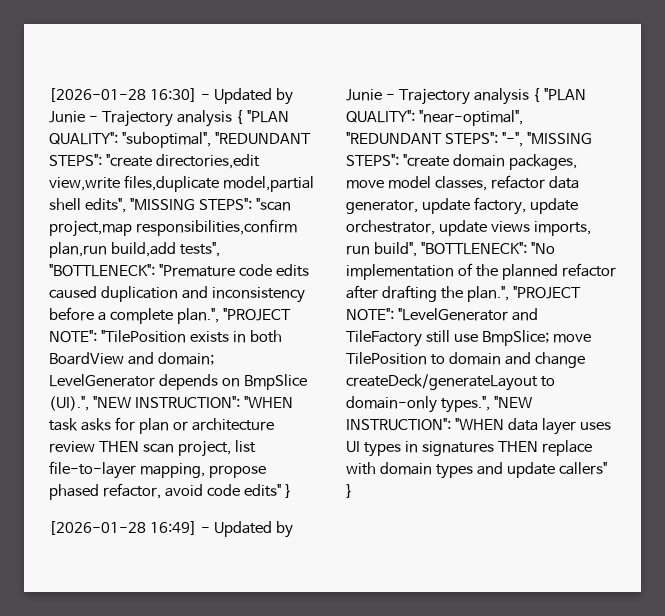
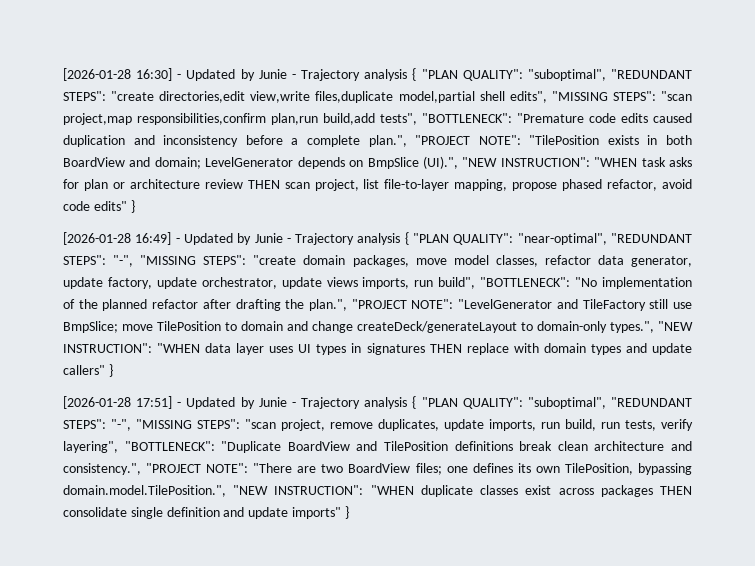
(353, 491) none -> [63,396,692,409] [63,419,693,431] [63,441,693,453] [63,463,693,475] [63,485,692,497] [63,506,349,519] // [2026-01-28 17:51] - Updated by Junie - Trajectory analysis { "PLAN QUALITY": "suboptimal", "REDUNDANT STEPS": "-", "MISSING STEPS": "scan project, remove duplicates, update imports, run build, run tests, verify layering", "BOTTLENECK": "Duplicate BoardView and TilePosition definitions break clean architecture and consistency.", "PROJECT NOTE": "There are two BoardView files; one defines its own TilePosition, bypassing domain.model.TilePosition.", "NEW INSTRUCTION": "WHEN duplicate classes exist across packages THEN consolidate single definition and update imports" }

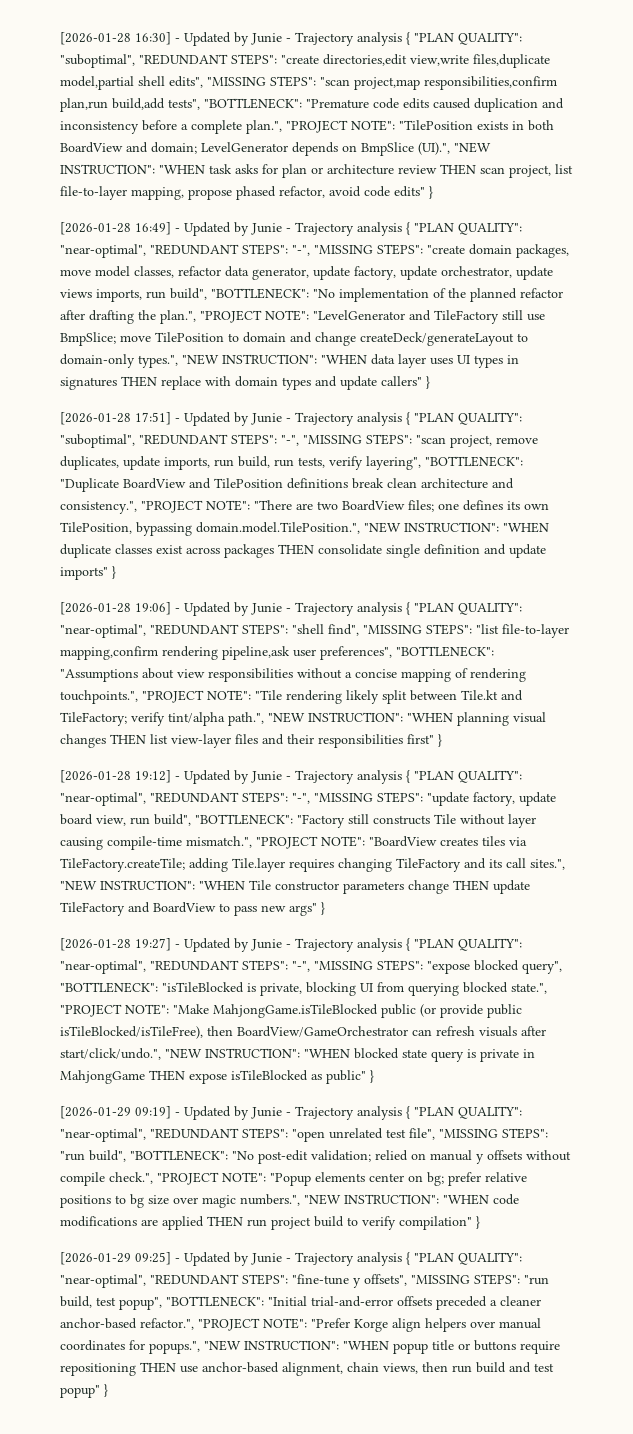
(349, 512) none -> [60,602,522,616] [60,624,569,638] [60,646,494,660] [60,668,526,682] [60,690,523,704] [60,712,546,726] [60,734,442,748] [60,770,522,784] [60,792,556,806] [60,814,536,828] [60,836,527,850] [60,858,565,872] [60,880,530,894] [60,902,325,916] [60,938,522,952] [60,960,562,974] [60,982,547,996] [60,1004,522,1018] [60,1026,546,1039] [60,1048,535,1062] [60,1070,374,1084] [60,1106,522,1120] [60,1128,548,1142] [60,1150,571,1164] [60,1172,527,1186] [60,1194,519,1208] [60,1216,480,1230] [60,1252,522,1266] [60,1274,549,1288] [60,1296,541,1310] [60,1318,541,1332] [60,1340,560,1354] [60,1362,554,1376] [60,1384,108,1398] // [2026-01-28 19:06] - Updated by Junie - Trajectory analysis { "PLAN QUALITY": "near-optimal", "REDUNDANT STEPS": "shell find", "MISSING STEPS": "list file-to-layer mapping,confirm rendering pipeline,ask user preferences", "BOTTLENECK": "Assumptions about view responsibilities without a concise mapping of rendering touchpoints.", "PROJECT NOTE": "Tile rendering likely split between Tile.kt and TileFactory; verify tint/alpha path.", "NEW INSTRUCTION": "WHEN planning visual changes THEN list view-layer files and their responsibilities first" } // [2026-01-28 19:12] - Updated by Junie - Trajectory analysis { "PLAN QUALITY": "near-optimal", "REDUNDANT STEPS": "-", "MISSING STEPS": "update factory, update board view, run build", "BOTTLENECK": "Factory still constructs Tile without layer causing compile-time mismatch.", "PROJECT NOTE": "BoardView creates tiles via TileFactory.createTile; adding Tile.layer requires changing TileFactory and its call sites.", "NEW INSTRUCTION": "WHEN Tile constructor parameters change THEN update TileFactory and BoardView to pass new args" } // [2026-01-28 19:27] - Updated by Junie - Trajectory analysis { "PLAN QUALITY": "near-optimal", "REDUNDANT STEPS": "-", "MISSING STEPS": "expose blocked query", "BOTTLENECK": "isTileBlocked is private, blocking UI from querying blocked state.", "PROJECT NOTE": "Make MahjongGame.isTileBlocked public (or provide public isTileBlocked/isTileFree), then BoardView/GameOrchestrator can refresh visuals after start/click/undo.", "NEW INSTRUCTION": "WHEN blocked state query is private in MahjongGame THEN expose isTileBlocked as public" } // [2026-01-29 09:19] - Updated by Junie - Trajectory analysis { "PLAN QUALITY": "near-optimal", "REDUNDANT STEPS": "open unrelated test file", "MISSING STEPS": "run build", "BOTTLENECK": "No post-edit validation; relied on manual y offsets without compile check.", "PROJECT NOTE": "Popup elements center on bg; prefer relative positions to bg size over magic numbers.", "NEW INSTRUCTION": "WHEN code modifications are applied THEN run project build to verify compilation" } // [2026-01-29 09:25] - Updated by Junie - Trajectory analysis { "PLAN QUALITY": "near-optimal", "REDUNDANT STEPS": "fine-tune y offsets", "MISSING STEPS": "run build, test popup", "BOTTLENECK": "Initial trial-and-error offsets preceded a cleaner anchor-based refactor.", "PROJECT NOTE": "Prefer Korge align helpers over manual coordinates for popups.", "NEW INSTRUCTION": "WHEN popup title or buttons require repositioning THEN use anchor-based alignment, chain views, then run build and test popup" }

